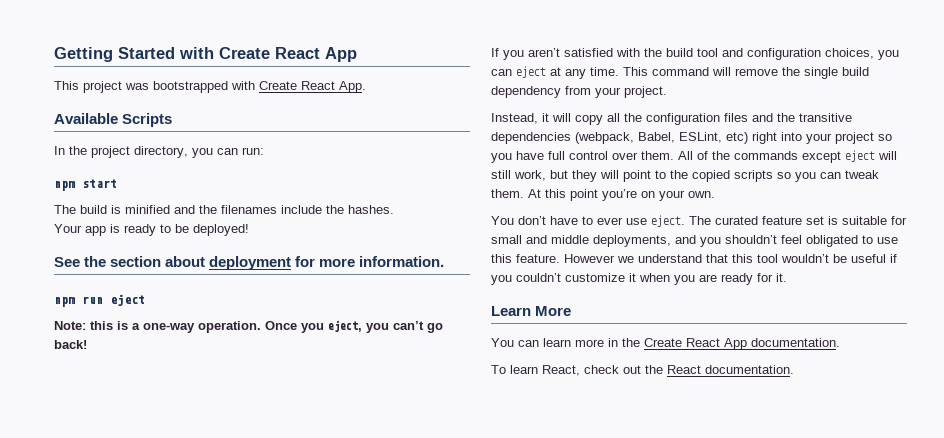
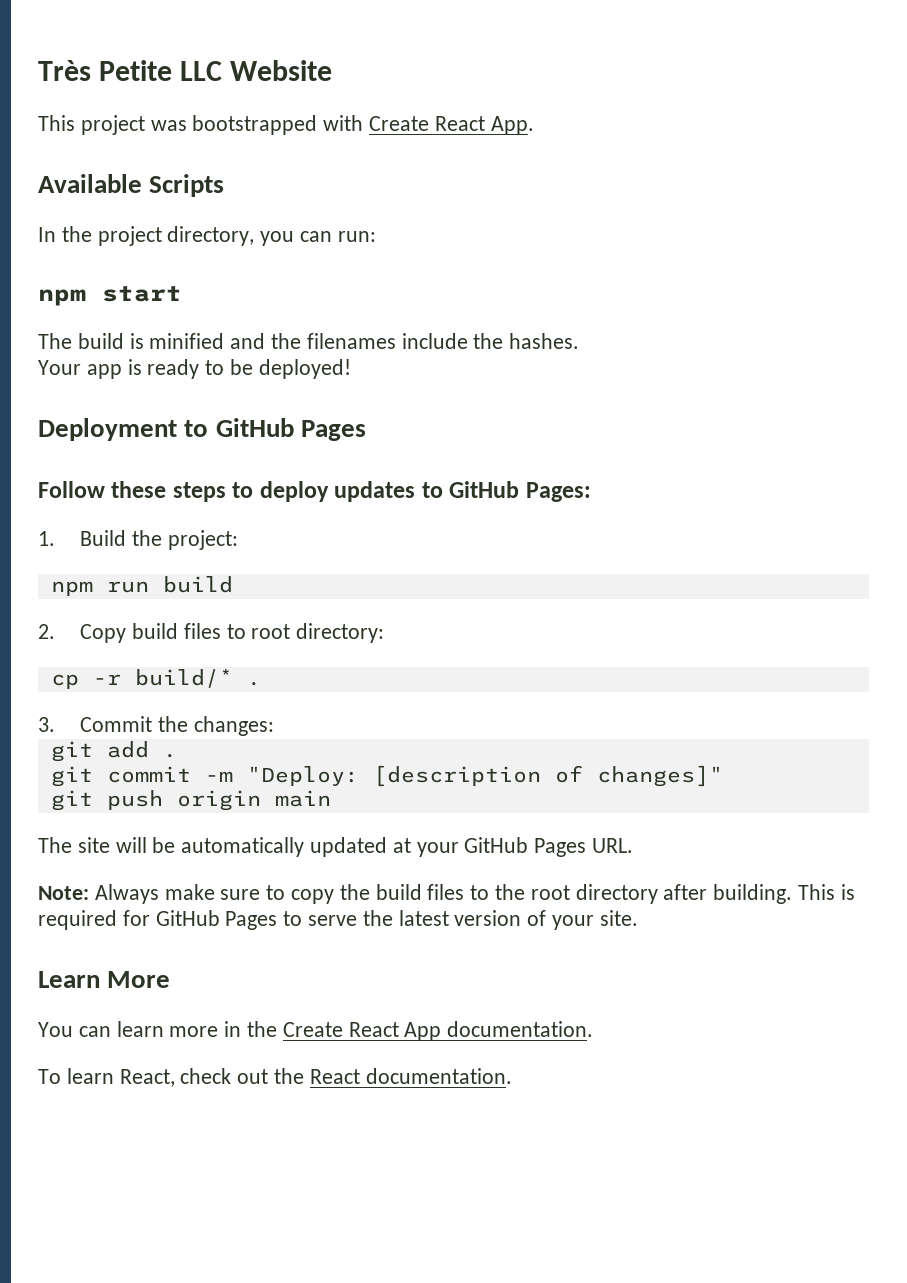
[54,47,357,62] Getting Started with Create React App -> [38,60,333,81] Très Petite LLC Website
[54,256,445,270] [54,294,145,307] [54,320,443,333] [54,340,87,349] [491,48,899,60] [491,66,869,79] [491,86,667,98] [491,113,852,125] [491,132,892,144] [491,150,897,163] [491,170,879,182] [491,189,715,201] [491,215,907,227] [491,235,898,247] [491,254,897,263] [491,273,787,285] See the section about deployment for more information. // npm run eject // Note: this is a one-way operation. Once you eject, you can’t go back! // If you aren’t satisfied with the build tool and configuration choices, you can eject at any time. This command will remove the single build dependency from your project. // Instead, it will copy all the configuration files and the transitive dependencies (webpack, Babel, ESLint, etc) right into your project so you have full control over them. All of the commands except eject will still work, but they will point to the copied scripts so you can tweak them. At this point you’re on your own. // You don’t have to ever use eject. The curated feature set is suitable for small and middle deployments, and you shouldn’t feel obligated to use this feature. However we understand that this tool wouldn’t be useful if you couldn’t customize it when you are ready for it. -> [38,418,366,441] [38,481,591,502] [38,530,238,550] [50,576,233,596] [38,623,385,643] [50,669,261,689] [38,716,274,736] [50,741,177,762] [50,765,723,787] [50,790,331,811] [38,837,634,857] [38,884,855,904] [38,910,638,930] Deployment to GitHub Pages // Follow these steps to deploy updates to GitHub Pages: // 1. Build the project: // npm run build // 2. Copy build files to root directory: // cp -r build/* . // 3. Commit the changes: // git add . // git commit -m "Deploy: [description of changes]" // git push origin main // The site will be automatically updated at your GitHub Pages URL. // Note: Always make sure to copy the build files to the root directory after building. This is required for GitHub Pages to serve the latest version of your site.

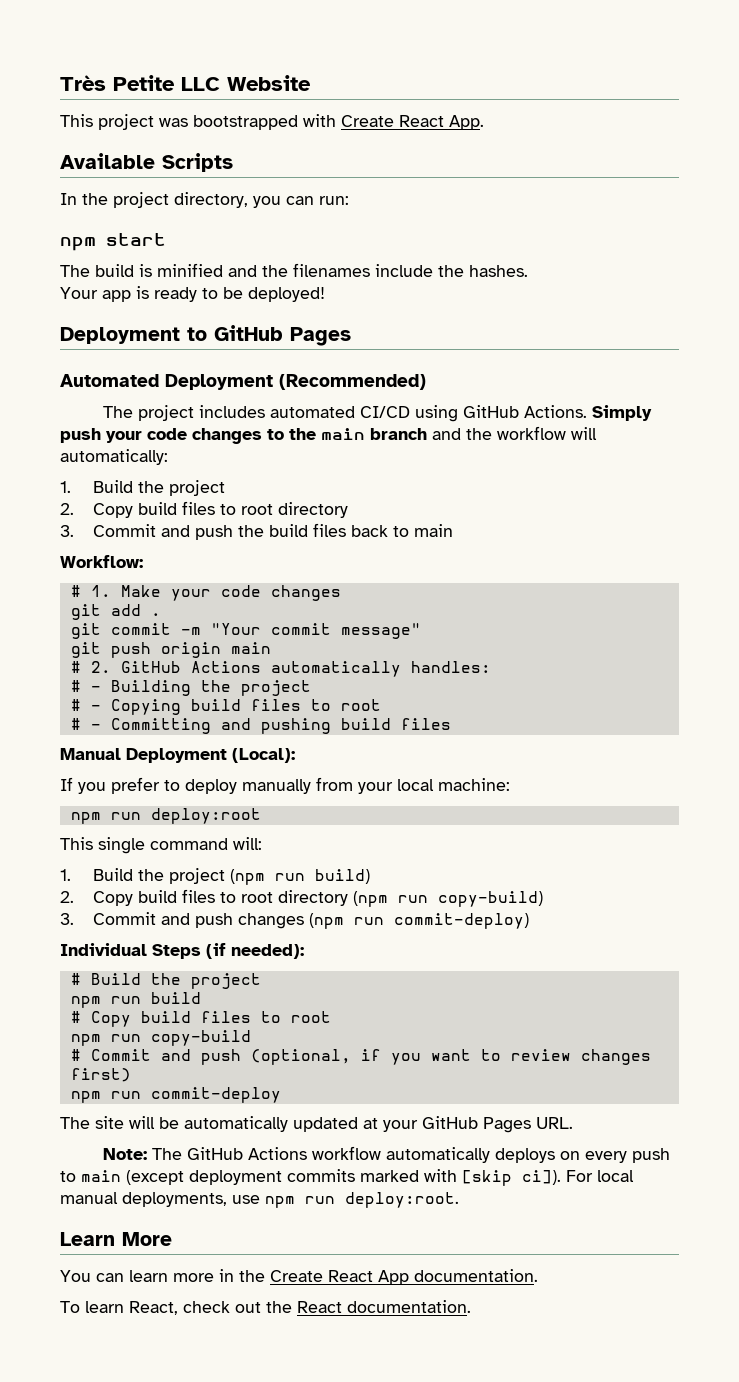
[38,481,591,502] [38,530,238,550] [50,576,233,596] [38,623,385,643] [50,669,261,689] [38,716,274,736] Follow these steps to deploy updates to GitHub Pages: // 1. Build the project: // npm run build // 2. Copy build files to root directory: // cp -r build/* . // 3. Commit the changes: -> [60,374,426,390] [102,405,652,422] [60,426,597,444] [60,449,168,465] [60,480,226,496] [60,501,349,518] [60,523,454,540] [60,555,143,568] [70,585,341,601] Automated Deployment (Recommended) // The project includes automated CI/CD using GitHub Actions. Simply push your code changes to the main branch and the workflow will automatically: // 1. Build the project // 2. Copy build files to root directory // 3. Commit and push the build files back to main // Workflow: // # 1. Make your code changes
[246,765,723,787] "Deploy: [description of changes]" -> [210,623,421,639] "Your commit message"
(331, 798) none -> [70,661,491,677] [70,680,311,696] [70,699,381,715] [70,718,451,734] [60,748,295,763] [60,777,510,794] [70,808,261,824] [60,837,262,854] [60,868,371,885] [60,889,544,907] [60,912,530,929] [60,943,304,959] [70,973,261,989] [70,992,201,1008] [70,1011,331,1027] [70,1030,251,1046] [70,1049,651,1065] [70,1068,131,1082] [70,1087,281,1103] // # 2. GitHub Actions automatically handles: // # - Building the project // # - Copying build files to root // # - Committing and pushing build files // Manual Deployment (Local): // If you prefer to deploy manually from your local machine: // npm run deploy:root // This single command will: // 1. Build the project (npm run build) // 2. Copy build files to root directory (npm run copy-build) // 3. Commit and push changes (npm run commit-deploy) // Individual Steps (if needed): // # Build the project // npm run build // # Copy build files to root // npm run copy-build // # Commit and push (optional, if you want to review changes first) // npm run commit-deploy
[94,884,855,904] [38,910,638,930] Always make sure to copy the build files to the root directory after building. This is required for GitHub Pages to serve the latest version of your site. -> [151,1146,670,1163] [60,1169,634,1186] [60,1192,459,1208] The GitHub Actions workflow automatically deploys on every push to main (except deployment commits marked with [skip ci]). For local manual deployments, use npm run deploy:root.

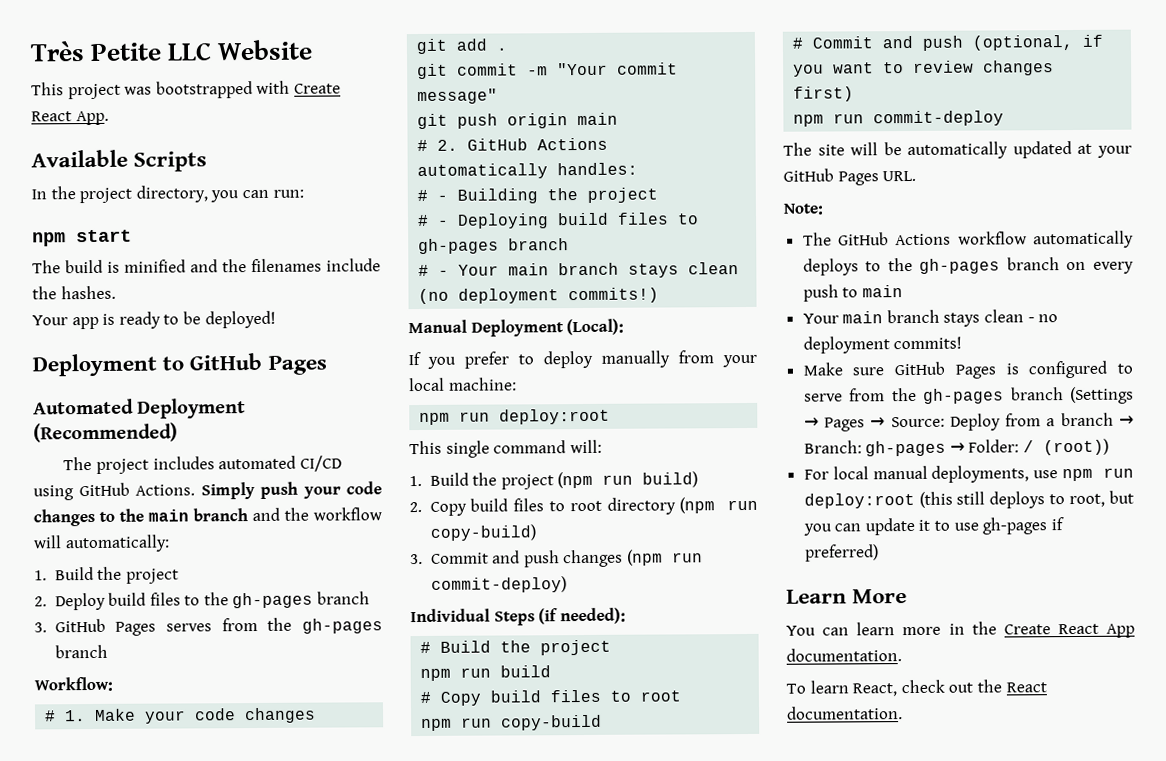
[93,501,349,518] [60,523,454,540] Copy build files to root directory // 3. Commit and push the build files back to main -> [54,591,371,611] [34,617,383,636] [54,644,108,659] Deploy build files to the gh-pages branch // 3. GitHub Pages serves from the gh-pages branch
[110,699,381,715] [70,718,451,734] Copying build files to root // # - Committing and pushing build files -> [457,212,700,229] [418,238,570,255] [418,262,740,278] [418,287,660,305] Deploying build files to gh-pages branch // # - Your main branch stays clean (no deployment commits!)
(147, 1154) none -> (823, 209) //
(555, 1155) none -> [865,257,1060,274] to the gh-pages branch
[126,1169,561,1186] (except deployment commits marked with [skip ci]). -> [802,309,1059,327] [802,336,963,354] [802,360,1133,379] [803,386,1134,405] [803,412,1134,432] [803,438,1110,457] // Your main branch stays clean - no deployment commits! // Make sure GitHub Pages is configured to serve from the gh-pages branch (Settings → Pages → Source: Deploy from a branch → Branch: gh-pages → Folder: / (root)) //
[345,1192,459,1208] deploy:root. -> [803,490,1134,509] [802,517,1064,536] [804,544,879,562] deploy:root (this still deploys to root, but you can update it to use gh-pages if preferred)

